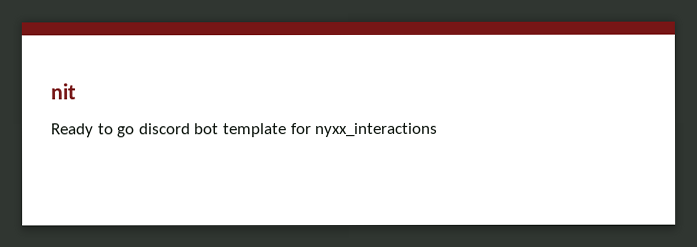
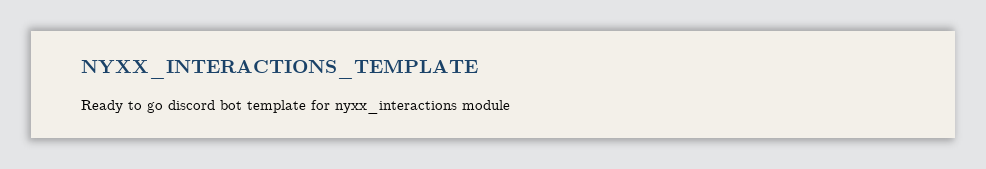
[50,83,76,100] nit -> [81,59,478,79] NYXX_INTERACTIONS_TEMPLATE
(439, 130) none -> [462,100,510,110] module

